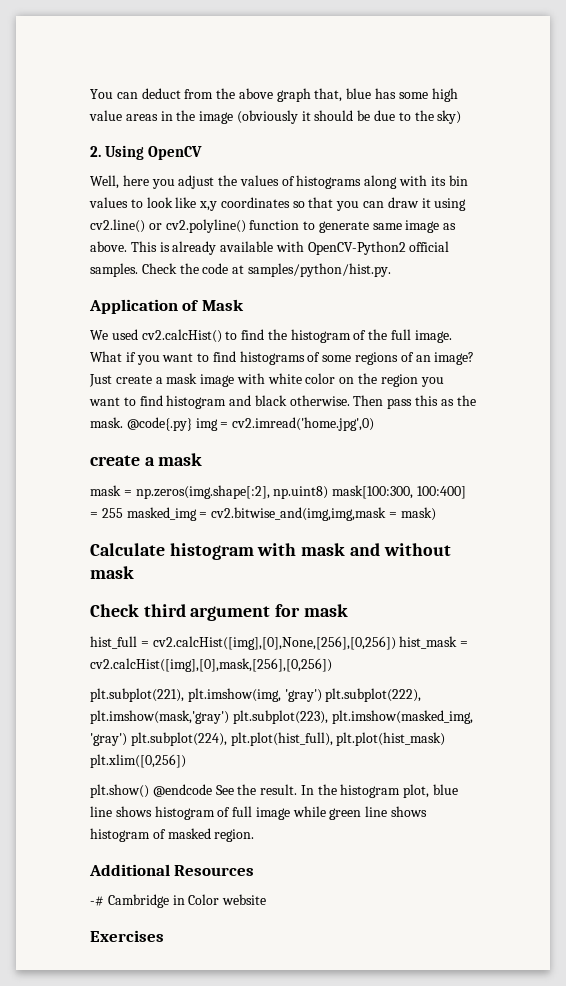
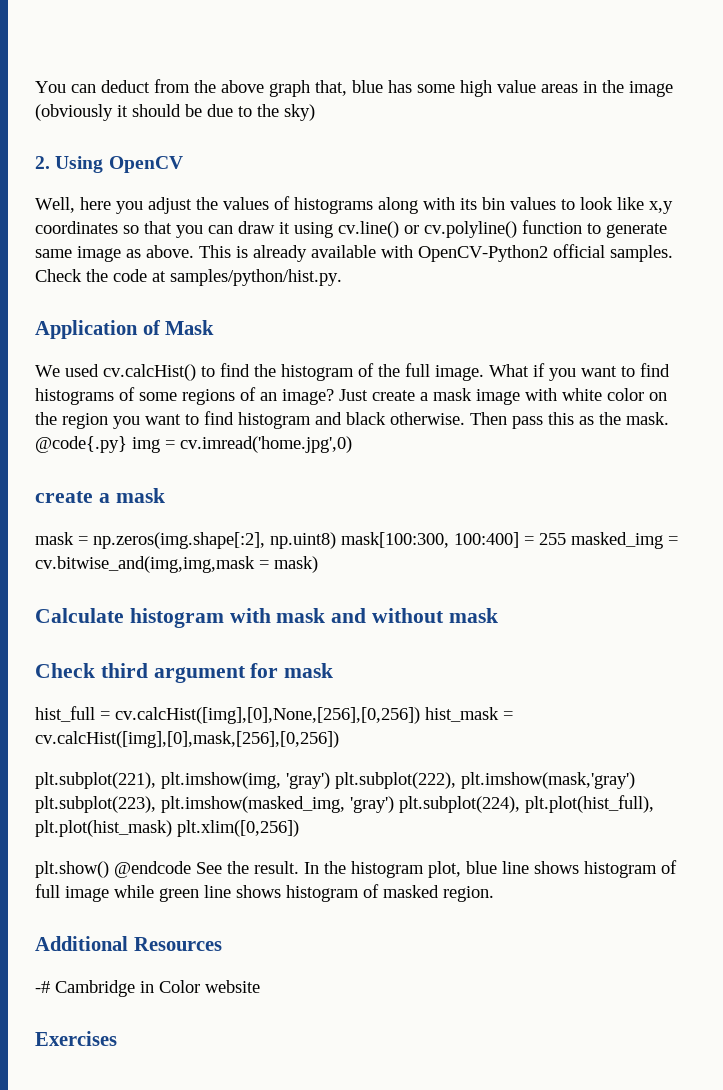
[90,219,246,233] cv2.line() or cv2.polyline() -> [338,221,517,238] cv.line() or cv.polyline()
[141,329,222,343] cv2.calcHist() -> [103,364,196,381] cv.calcHist()
[232,417,375,431] cv2.imread('home.jpg',0) -> [180,436,352,453] cv.imread('home.jpg',0)
[211,507,387,521] cv2.bitwise_and(img,img,mask -> [35,556,255,573] cv.bitwise_and(img,img,mask
[152,636,396,650] cv2.calcHist([img],[0],None,[256],[0,256]) -> [115,707,420,724] cv.calcHist([img],[0],None,[256],[0,256])
[90,658,332,672] cv2.calcHist([img],[0],mask,[256],[0,256]) -> [35,731,339,748] cv.calcHist([img],[0],mask,[256],[0,256])

